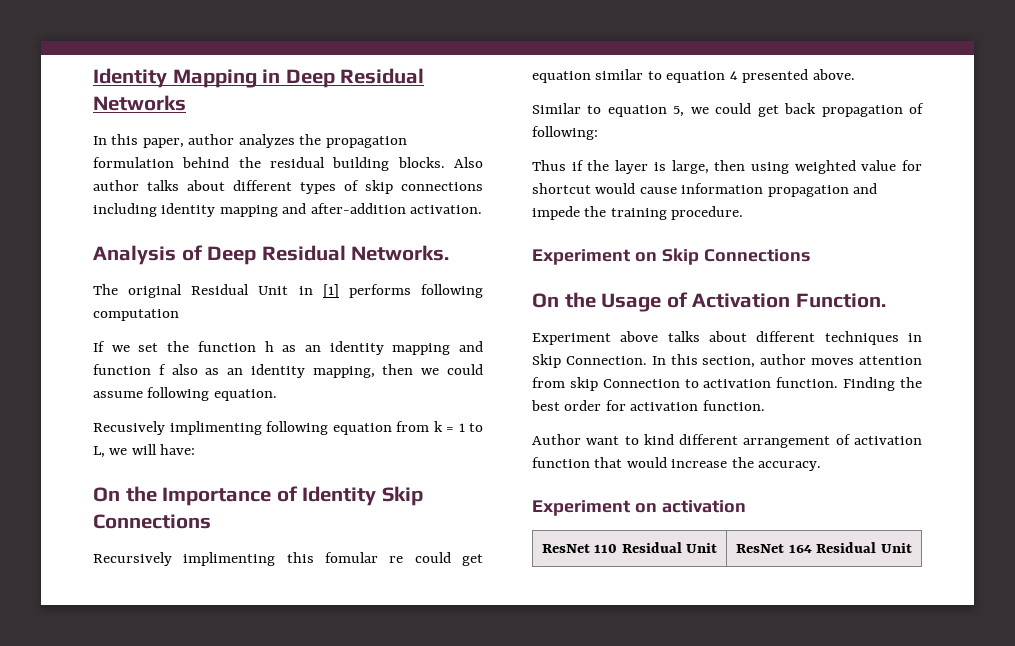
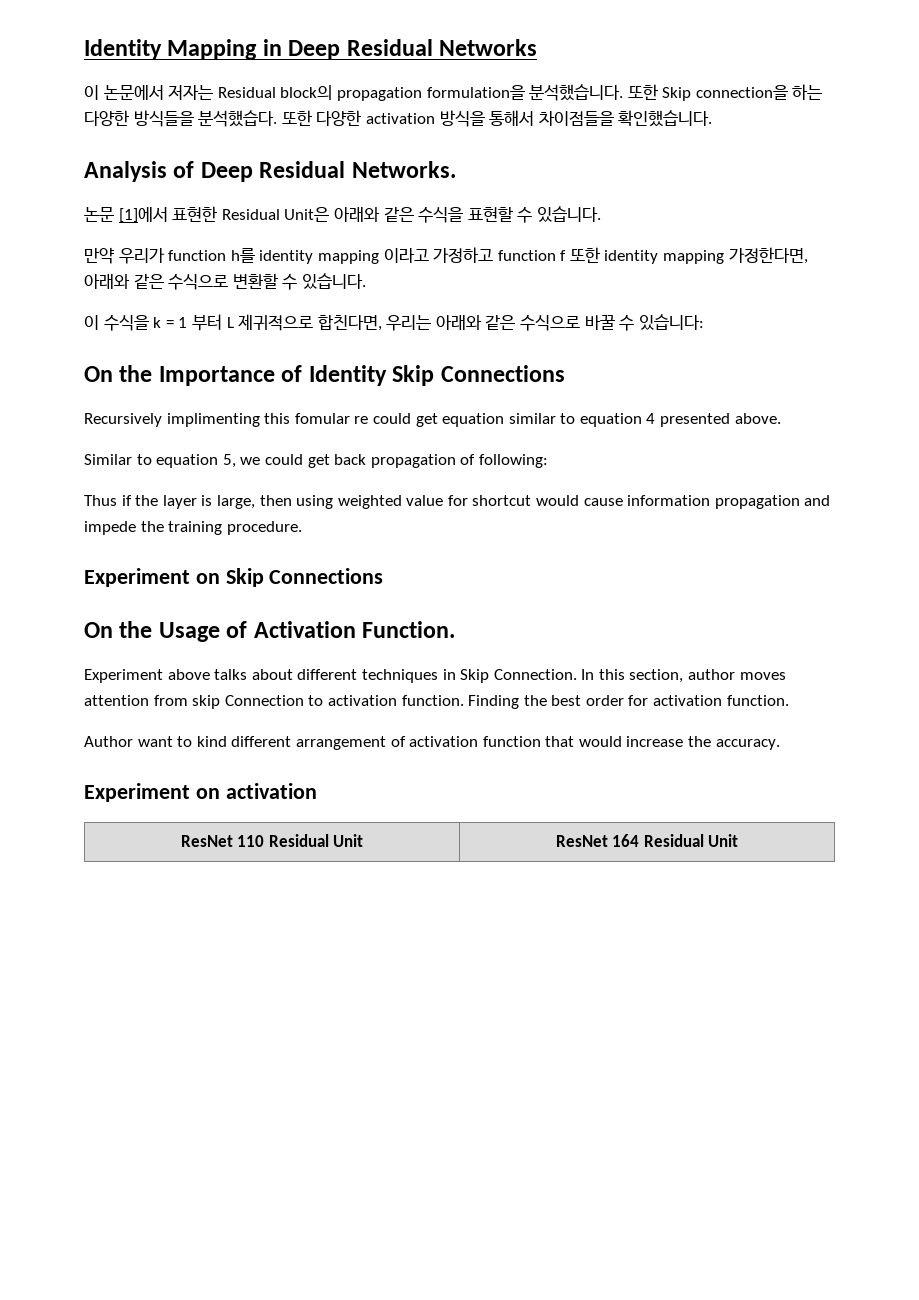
[93,134,407,148] [93,157,483,171] [93,180,483,194] [93,203,483,217] In this paper, author analyzes the propagation formulation behind the residual building blocks. Also author talks about different types of skip connections including identity mapping and after-addition activation. -> [84,84,823,101] [84,110,713,127] 이 논문에서 저자는 Residual block의 propagation formulation을 분석했습니다. 또한 Skip connection을 하는 다양한 방식들을 분석했습다. 또한 다양한 activation 방식을 통해서 차이점들을 확인했습니다.
[93,284,483,298] [93,309,179,321] [93,341,483,355] [93,364,483,378] [93,387,277,401] [93,421,483,435] [93,444,196,458] The original Residual Unit in [1] performs following computation // If we set the function h as an identity mapping and function f also as an identity mapping, then we could assume following equation. // Recusively implimenting following equation from k = 1 to L, we will have: -> [84,206,601,223] [84,247,808,264] [84,273,366,290] [84,314,704,331] 논문 [1]에서 표현한 Residual Unit은 아래와 같은 수식을 표현할 수 있습니다. // 만약 우리가 function h를 identity mapping 이라고 가정하고 function f 또한 identity mapping 가정한다면, 아래와 같은 수식으로 변환할 수 있습니다. // 이 수식을 k = 1 부터 L 제귀적으로 합친다면, 우리는 아래와 같은 수식으로 바꿀 수 있습니다:

